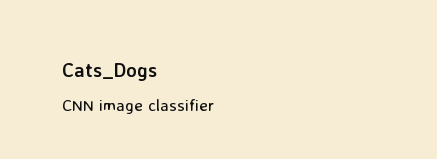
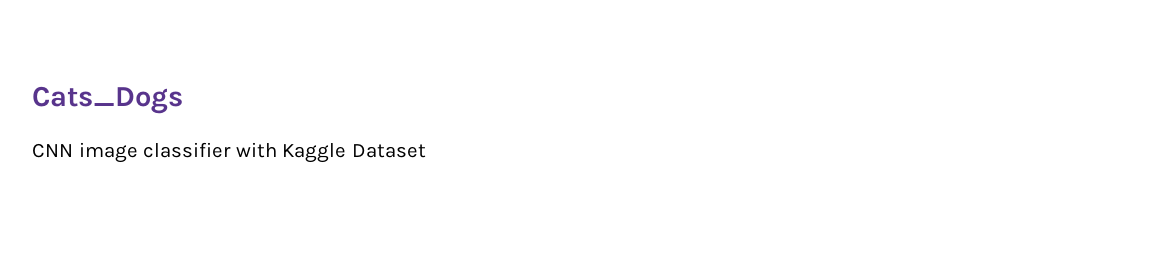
(214, 105) none -> [235,142,426,163] with Kaggle Dataset

